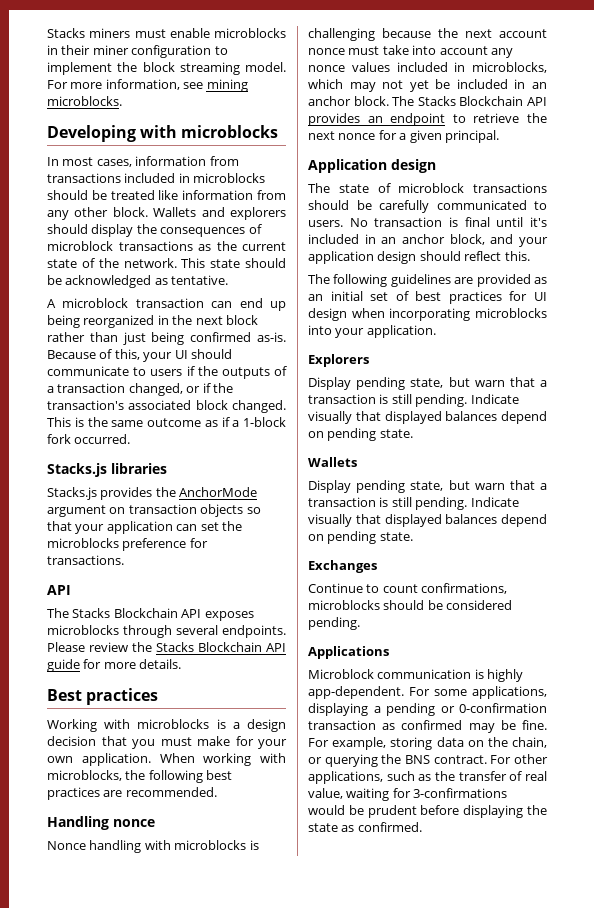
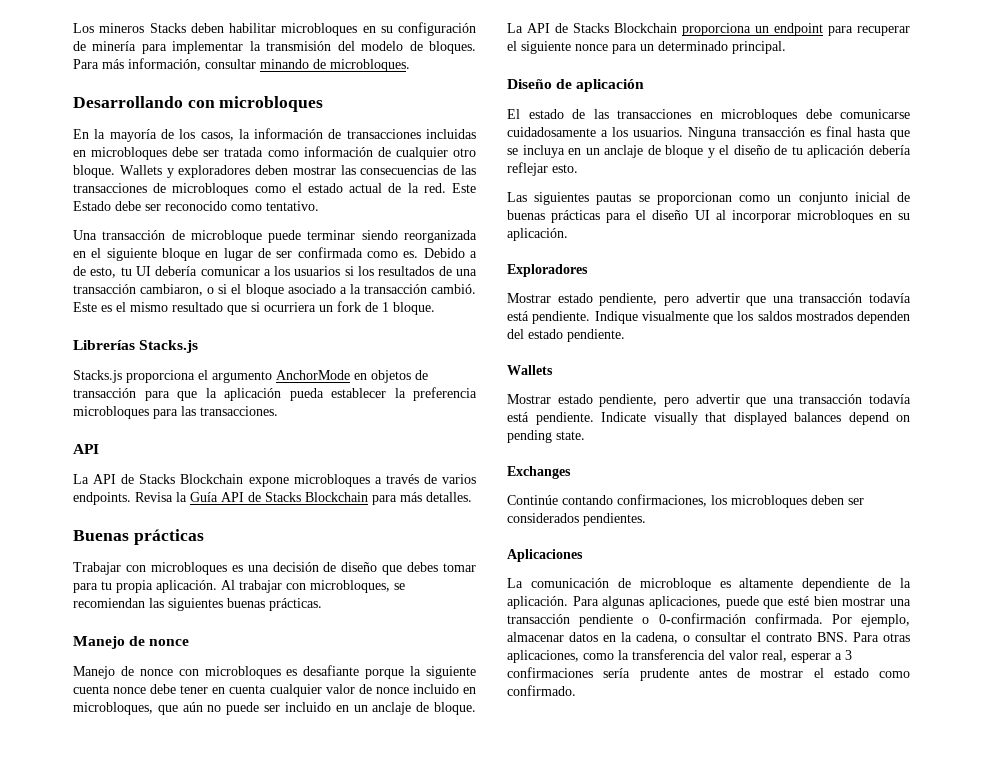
[47,28,286,38] [47,45,228,58] [47,62,286,75] [47,79,248,92] [47,96,122,106] [47,125,279,142] [47,156,239,167] [47,173,266,183] [47,190,286,200] [47,207,286,220] [47,224,262,237] [47,241,286,251] [47,258,286,268] [47,275,229,288] [47,298,286,311] [47,315,258,328] [47,332,286,345] [47,349,232,362] [47,366,287,379] [47,383,233,396] [47,400,286,413] [47,417,286,427] [47,434,131,444] [47,463,167,477] [47,487,258,500] [47,504,261,517] [47,521,242,534] [47,538,208,551] [47,555,124,565] [47,585,71,595] [47,608,254,621] [47,625,286,638] [47,642,286,652] [47,659,182,672] [47,688,159,705] [47,719,286,732] [47,736,287,749] [47,753,286,766] [47,770,233,783] [47,787,217,800] [47,816,155,830] [47,840,259,853] [308,28,547,41] [308,45,513,58] [308,62,547,73] [308,79,547,92] [308,96,547,106] [308,113,547,126] [308,130,499,143] [308,159,436,173] [308,183,547,193] [308,200,547,213] [308,217,547,227] [308,234,548,247] [308,251,530,264] [308,274,547,287] [308,291,547,304] [308,308,547,321] [308,325,436,338] [308,354,369,367] [308,377,547,390] [308,394,519,407] [308,411,547,424] [308,428,413,441] [308,457,357,467] [308,480,547,493] [308,497,468,510] Stacks miners must enable microblocks in their miner configuration to implement the block streaming model. For more information, see mining microblocks. // Developing with microblocks // In most cases, information from transactions included in microblocks should be treated like information from any other block. Wallets and explorers should display the consequences of microblock transactions as the current state of the network. This state should be acknowledged as tentative. // A microblock transaction can end up being reorganized in the next block rather than just being confirmed as-is. Because of this, your UI should communicate to users if the outputs of a transaction changed, or if the transaction's associated block changed. This is the same outcome as if a 1-block fork occurred. // Stacks.js libraries // Stacks.js provides the AnchorMode argument on transaction objects so that your application can set the microblocks preference for transactions. // API // The Stacks Blockchain API exposes microblocks through several endpoints. Please review the Stacks Blockchain API guide for more details. // Best practices // Working with microblocks is a design decision that you must make for your own application. When working with microblocks, the following best practices are recommended. // Handling nonce // Nonce handling with microblocks is challenging because the next account nonce must take into account any nonce values included in microblocks, which may not yet be included in an anchor block. The Stacks Blockchain API provides an endpoint to retrieve the next nonce for a given principal. // Application design // The state of microblock transactions should be carefully communicated to users. No transaction is final until it's included in an anchor block, and your application design should reflect this. // The following guidelines are provided as an initial set of best practices for UI design when incorporating microblocks into your application. // Explorers // Display pending state, but warn that a transaction is still pending. Indicate visually that displayed balances depend on pending state. // Wallets // Display pending state, but warn that a transaction is still pending. -> [73,22,476,36] [73,41,477,54] [73,58,410,72] [73,96,324,112] [73,128,477,142] [73,146,476,160] [73,165,476,178] [73,183,476,196] [73,201,319,211] [73,230,477,243] [73,247,477,261] [73,266,478,278] [73,284,477,297] [73,301,435,315] [73,340,199,353] [73,370,428,383] [73,387,477,401] [73,406,278,419] [73,444,99,454] [73,474,477,487] [73,492,472,505] [73,529,204,545] [73,562,476,575] [73,580,405,593] [73,598,322,611] [73,636,190,649] [73,665,477,679] [73,684,476,697] [73,702,476,715] [507,23,910,36] [507,41,786,54] [507,79,645,92] [507,109,910,122] [507,126,910,140] [507,145,911,158] [507,162,578,176] [507,192,910,205] [507,210,910,223] [507,228,568,241] [507,264,588,277] [507,293,911,306] [507,311,910,324] [507,329,625,342] [507,365,553,375] [507,394,911,407] [507,412,594,425] Los mineros Stacks deben habilitar microbloques en su configuración de minería para implementar la transmisión del modelo de bloques. Para más información, consultar minando de microbloques. // Desarrollando con microbloques // En la mayoría de los casos, la información de transacciones incluidas en microbloques debe ser tratada como información de cualquier otro bloque. Wallets y exploradores deben mostrar las consecuencias de las transacciones de microbloques como el estado actual de la red. Este Estado debe ser reconocido como tentativo. // Una transacción de microbloque puede terminar siendo reorganizada en el siguiente bloque en lugar de ser confirmada como es. Debido a de esto, tu UI debería comunicar a los usuarios si los resultados de una transacción cambiaron, o si el bloque asociado a la transacción cambió. Este es el mismo resultado que si ocurriera un fork de 1 bloque. // Librerías Stacks.js // Stacks.js proporciona el argumento AnchorMode en objetos de transacción para que la aplicación pueda establecer la preferencia microbloques para las transacciones. // API // La API de Stacks Blockchain expone microbloques a través de varios endpoints. Revisa la Guía API de Stacks Blockchain para más detalles. // Buenas prácticas // Trabajar con microbloques es una decisión de diseño que debes tomar para tu propia aplicación. Al trabajar con microbloques, se recomiendan las siguientes buenas prácticas. // Manejo de nonce // Manejo de nonce con microbloques es desafiante porque la siguiente cuenta nonce debe tener en cuenta cualquier valor de nonce incluido en microbloques, que aún no puede ser incluido en un anclaje de bloque. La API de Stacks Blockchain proporciona un endpoint para recuperar el siguiente nonce para un determinado principal. // Diseño de aplicación // El estado de las transacciones en microbloques debe comunicarse cuidadosamente a los usuarios. Ninguna transacción es final hasta que se incluya en un anclaje de bloque y el diseño de tu aplicación debería reflejar esto. // Las siguientes pautas se proporcionan como un conjunto inicial de buenas prácticas para el diseño UI al incorporar microbloques en su aplicación. // Exploradores // Mostrar estado pendiente, pero advertir que una transacción todavía está pendiente. Indique visualmente que los saldos mostrados dependen del estado pendiente. // Wallets // Mostrar estado pendiente, pero advertir que una transacción todavía está pendiente.
[308,583,508,594] [308,600,513,610] [308,617,360,630] [308,646,389,659] [308,669,524,682] [308,686,547,699] [308,703,547,716] [308,720,547,733] [308,737,547,750] [308,754,548,767] [308,771,547,784] [308,788,508,801] [308,805,547,818] [308,822,422,832] Continue to count confirmations, microblocks should be considered pending. // Applications // Microblock communication is highly app-dependent. For some applications, displaying a pending or 0-confirmation transaction as confirmed may be fine. For example, storing data on the chain, or querying the BNS contract. For other applications, such as the transfer of real value, waiting for 3-confirmations would be prudent before displaying the state as confirmed. -> [507,494,864,508] [507,513,646,526] [507,549,583,562] [507,578,911,591] [507,596,911,609] [507,613,910,627] [507,632,910,644] [507,649,852,663] [507,667,910,681] [507,685,576,696] Continúe contando confirmaciones, los microbloques deben ser considerados pendientes. // Aplicaciones // La comunicación de microbloque es altamente dependiente de la aplicación. Para algunas aplicaciones, puede que esté bien mostrar una transacción pendiente o 0-confirmación confirmada. Por ejemplo, almacenar datos en la cadena, o consultar el contrato BNS. Para otras aplicaciones, como la transferencia del valor real, esperar a 3 confirmaciones sería prudente antes de mostrar el estado como confirmado.

